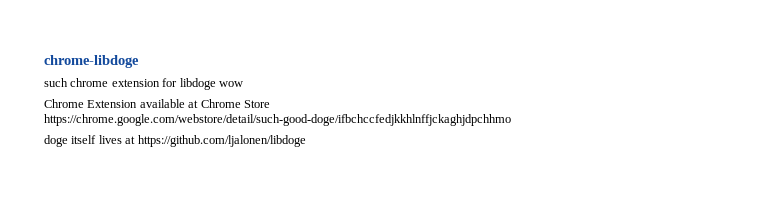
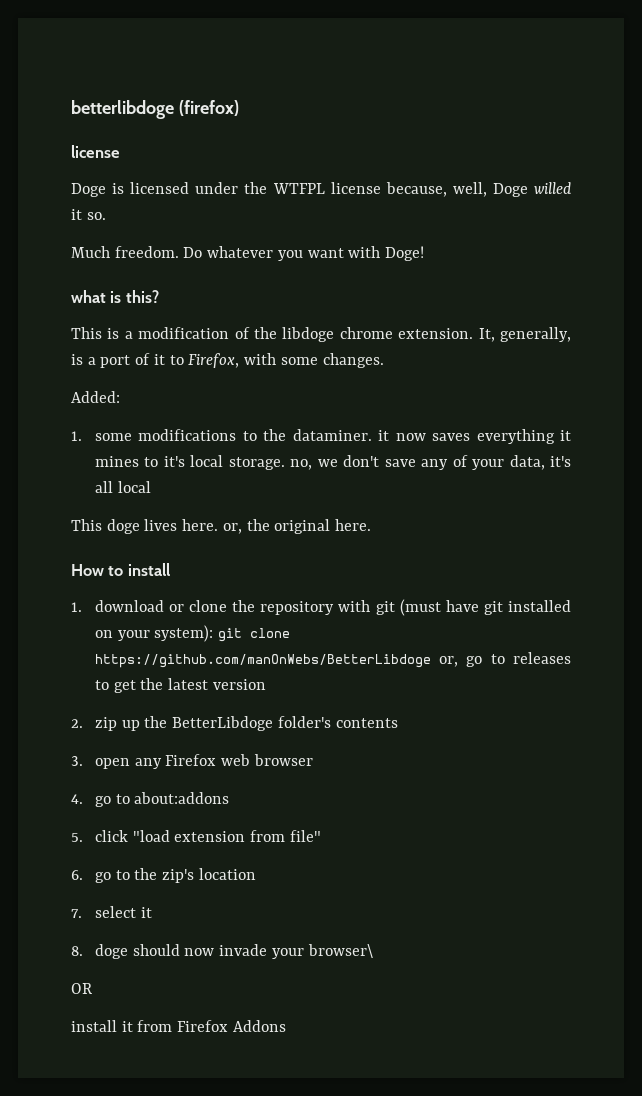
[44,55,139,68] [44,78,243,90] [44,99,270,108] [44,114,511,126] [44,135,306,147] chrome-libdoge // such chrome extension for libdoge wow // Chrome Extension available at Chrome Store https://chrome.google.com/webstore/detail/such-good-doge/ifbchccfedjkkhlnffjckaghjdpchhmo // doge itself lives at https://github.com/ljalonen/libdoge -> [71,100,239,119] [71,145,120,158] [71,182,573,197] [71,209,106,220] [71,246,425,261] [71,290,159,303] [71,327,571,342] [71,353,384,368] [71,391,120,403] [71,429,571,444] [94,455,572,470] [94,481,151,493] [71,519,372,534] [71,563,170,576] [71,599,572,616] [94,625,291,642] [94,652,572,668] [94,678,266,693] [71,716,398,731] [71,754,313,769] [71,792,230,807] [71,830,321,842] [71,868,256,883] [71,906,152,918] [71,944,373,959] [71,983,92,994] [71,1020,286,1032] betterlibdoge (firefox) // license // Doge is licensed under the WTFPL license because, well, Doge willed it so. // Much freedom. Do whatever you want with Doge! // what is this? // This is a modification of the libdoge chrome extension. It, generally, is a port of it to Firefox, with some changes. // Added: // 1. some modifications to the dataminer. it now saves everything it mines to it's local storage. no, we don't save any of your data, it's all local // This doge lives here. or, the original here. // How to install // 1. download or clone the repository with git (must have git installed on your system): git clone https://github.com/manOnWebs/BetterLibdoge or, go to releases to get the latest version // 2. zip up the BetterLibdoge folder's contents // 3. open any Firefox web browser // 4. go to about:addons // 5. click "load extension from file" // 6. go to the zip's location // 7. select it // 8. doge should now invade your browser\ // OR // install it from Firefox Addons

